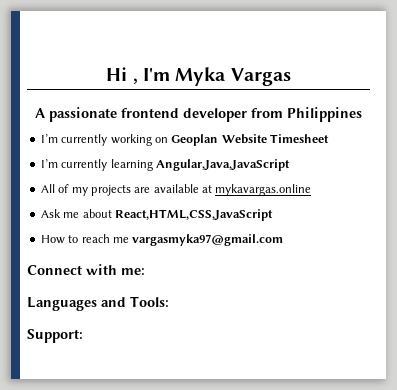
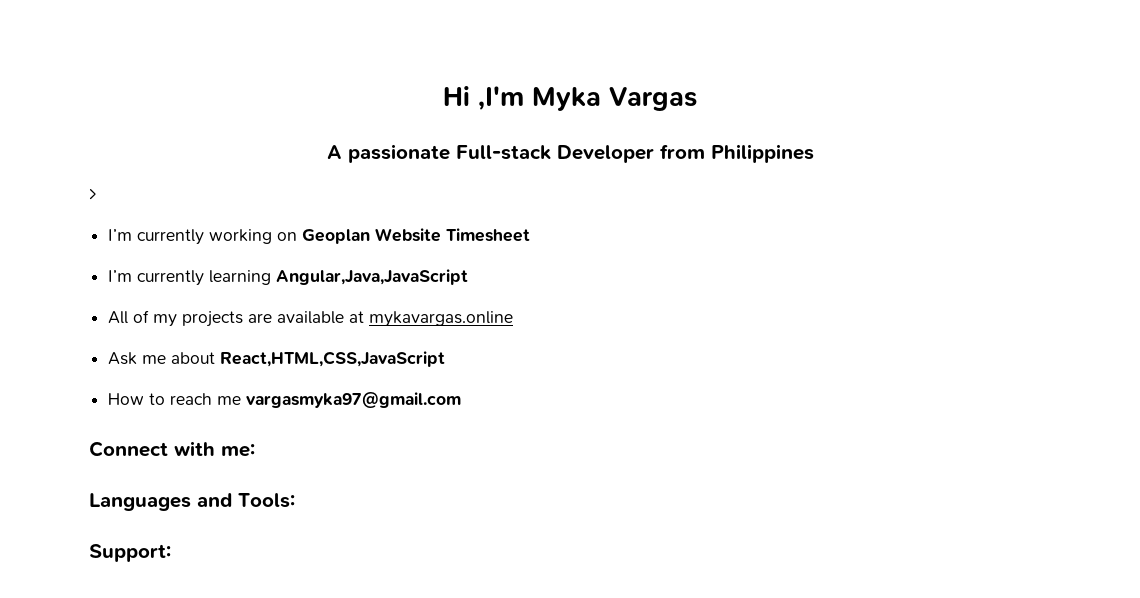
[132,68,170,84] , I'm -> [478,86,524,111] ,I'm
[121,108,247,122] frontend developer -> [455,145,654,163] Full-stack Developer
(362, 114) none -> [89,188,97,200] // >

